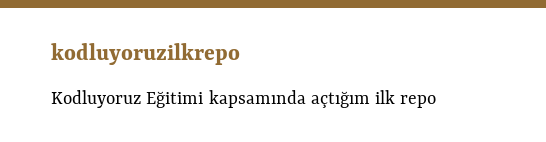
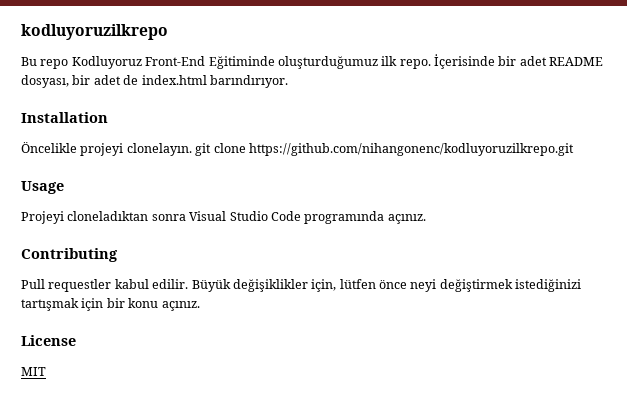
[51,90,437,108] Kodluyoruz Eğitimi kapsamında açtığım ilk repo -> [21,54,604,69] [21,75,288,88] [21,112,108,123] [21,142,574,156] [21,181,64,194] [21,211,426,224] [21,248,118,262] [21,279,582,292] [21,298,200,311] [21,335,76,346] [21,367,46,376] Bu repo Kodluyoruz Front-End Eğitiminde oluşturduğumuz ilk repo. İçerisinde bir adet README dosyası, bir adet de index.html barındırıyor. // Installation // Öncelikle projeyi clonelayın. git clone https://github.com/nihangonenc/kodluyoruzilkrepo.git // Usage // Projeyi cloneladıktan sonra Visual Studio Code programında açınız. // Contributing // Pull requestler kabul edilir. Büyük değişiklikler için, lütfen önce neyi değiştirmek istediğinizi tartışmak için bir konu açınız. // License // MIT

